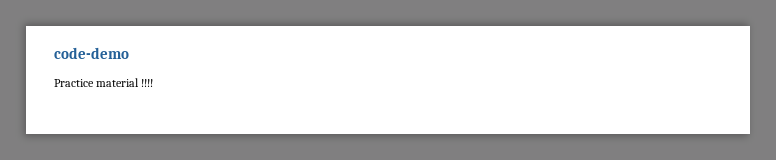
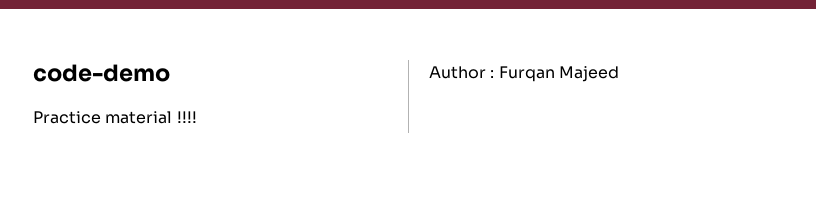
(154, 83) none -> [429,66,619,82] // Author : Furqan Majeed

